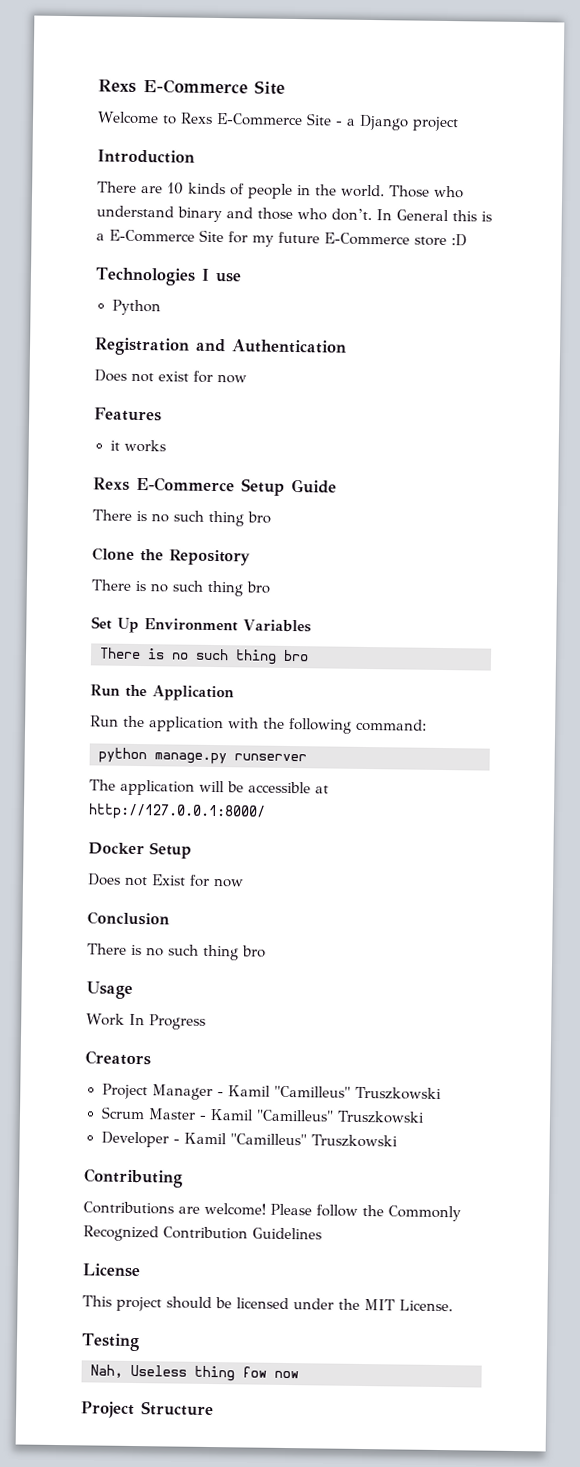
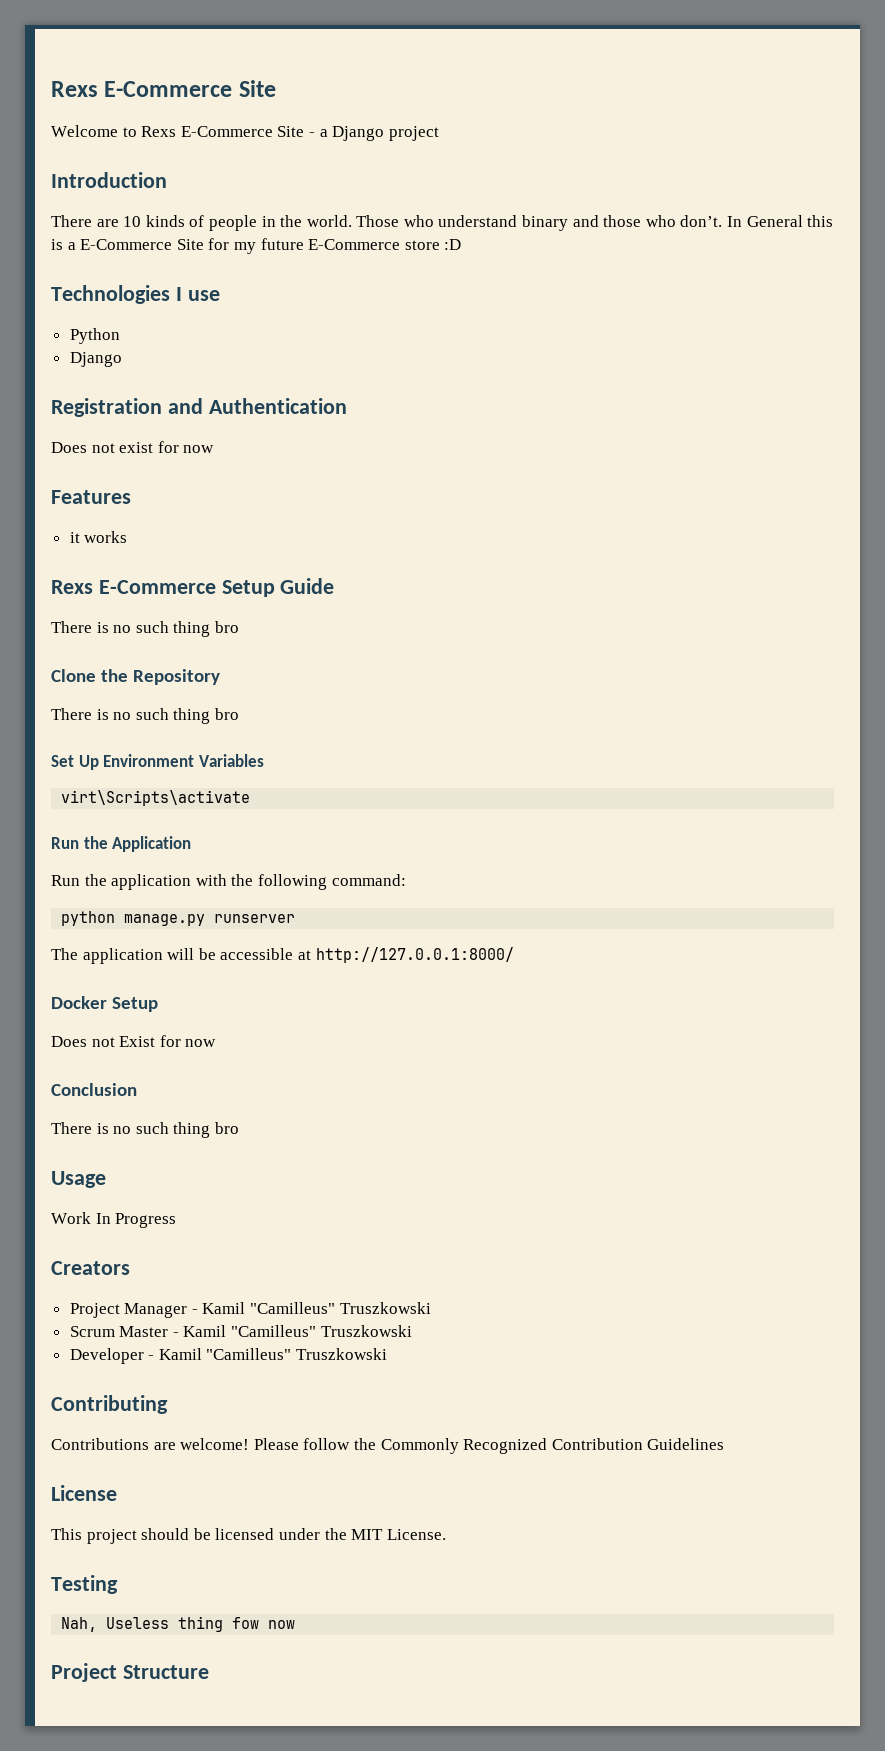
(161, 307) none -> [69,352,122,367] // Django
[99,647,309,665] There is no such thing bro -> [61,790,251,806] virt\Scripts\activate

